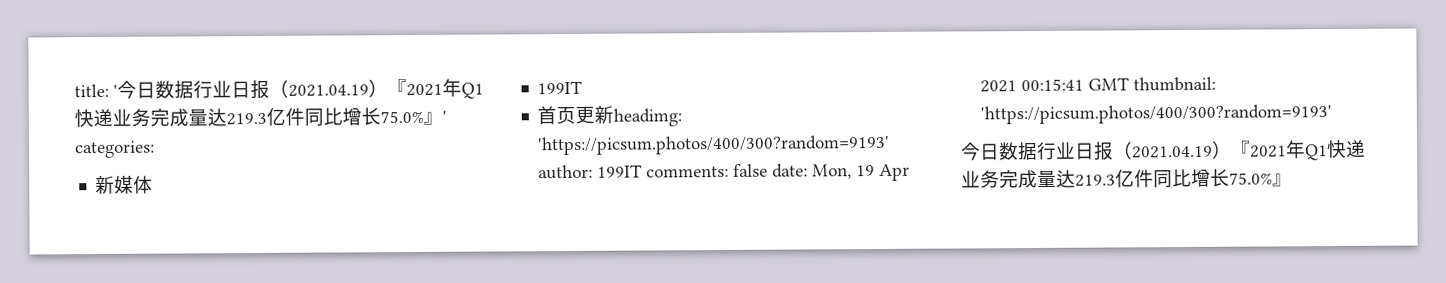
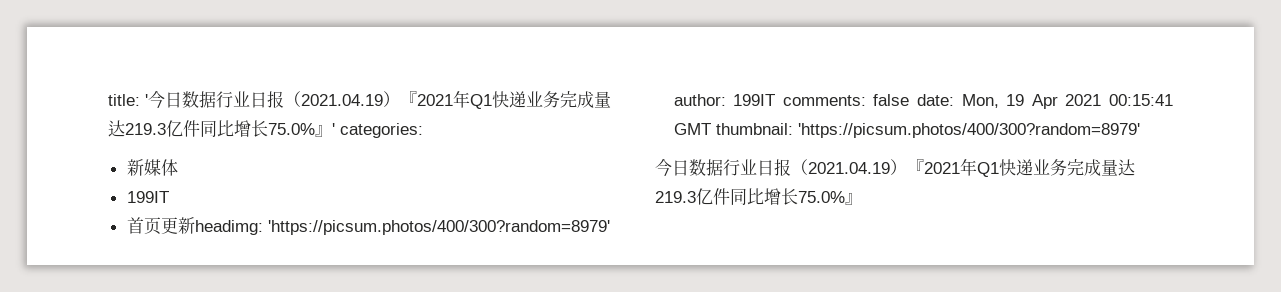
[537,134,891,156] 'https://picsum.photos/400/300?random=9193' -> [267,220,610,235] 'https://picsum.photos/400/300?random=8979'
[980,104,1333,125] 'https://picsum.photos/400/300?random=9193' -> [797,123,1140,138] 'https://picsum.photos/400/300?random=8979'

